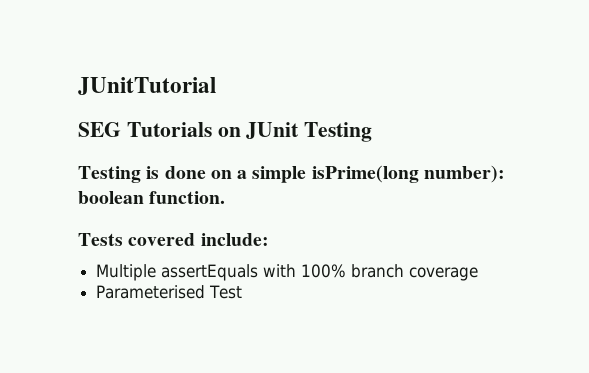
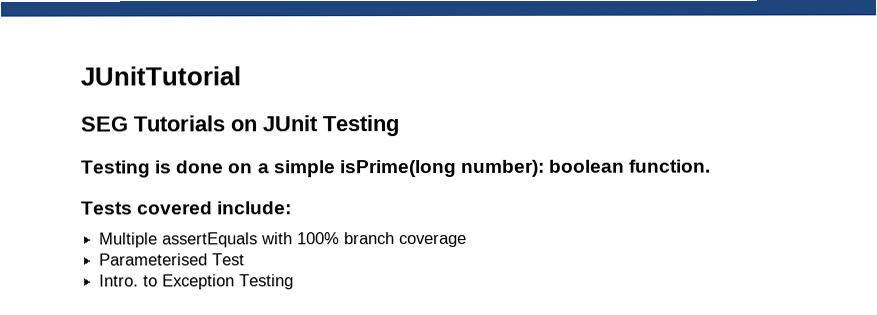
(243, 292) none -> [99,274,295,290] // Intro. to Exception Testing

